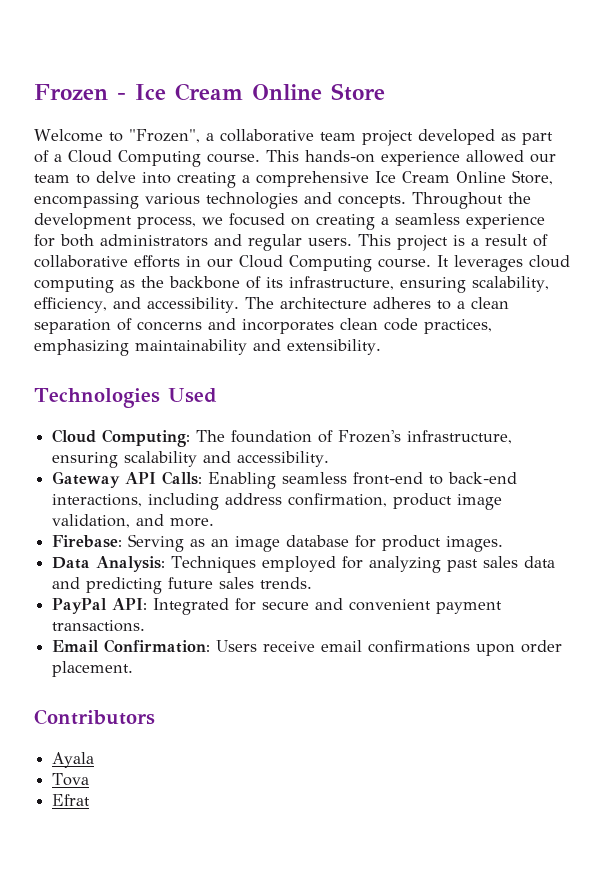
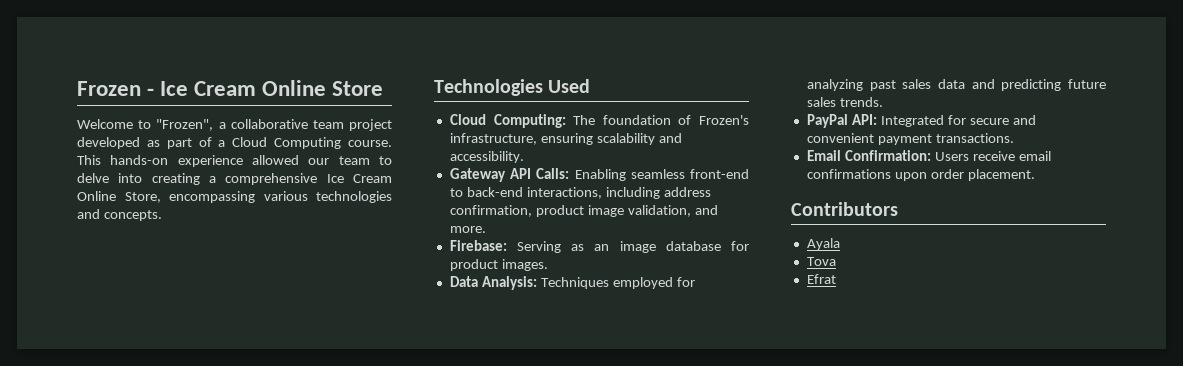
[412,192,531,209] [34,213,545,230] [34,234,548,251] [34,255,570,272] [34,276,549,293] [34,297,509,313] [34,318,492,334] [34,339,381,356] Throughout the development process, we focused on creating a seamless experience for both administrators and regular users. This project is a result of collaborative efforts in our Cloud Computing course. It leverages cloud computing as the backbone of its infrastructure, ensuring scalability, efficiency, and accessibility. The architecture adheres to a clean separation of concerns and incorporates clean code practices, emphasizing maintainability and extensibility. -> (162, 215) none

